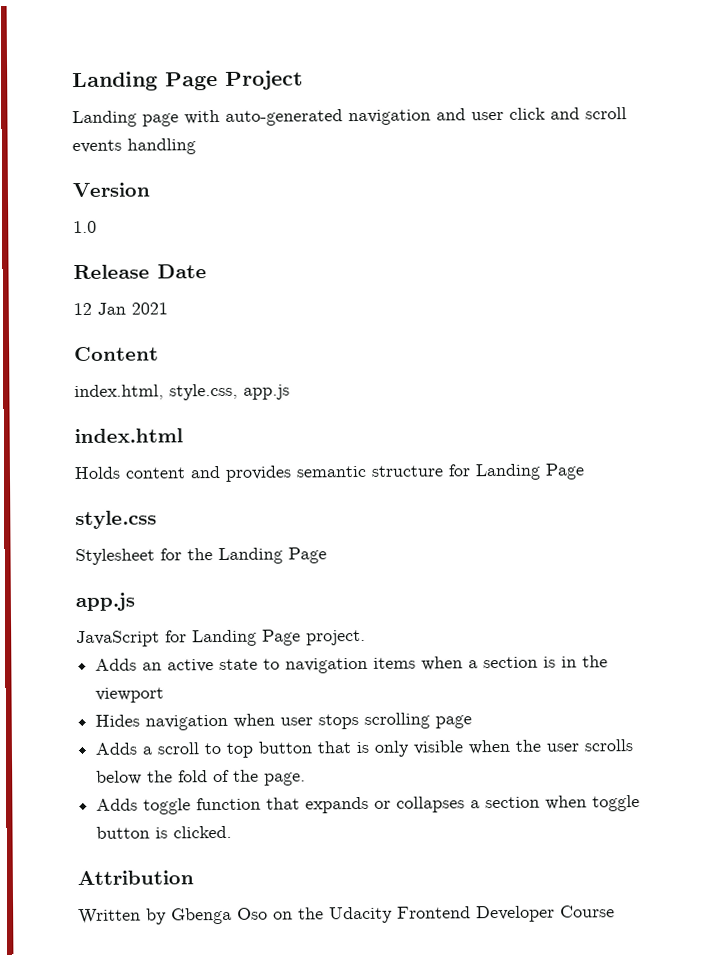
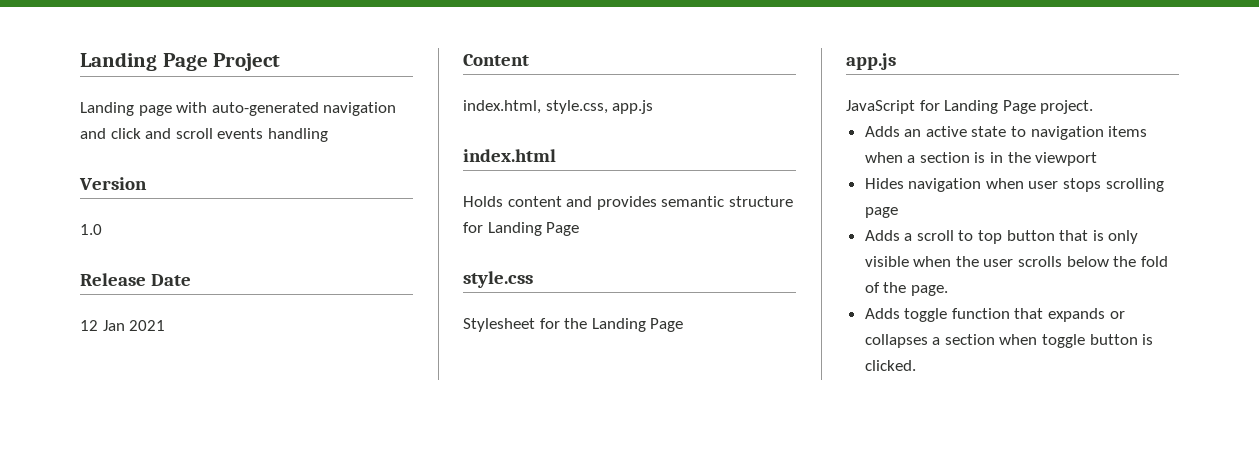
[471,111,504,121] user -> (106, 133) none
[77,870,194,886] [78,905,615,925] // Attribution // Written by Gbenga Oso on the Udacity Frontend Developer Course -> (916, 365) none

